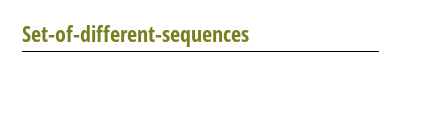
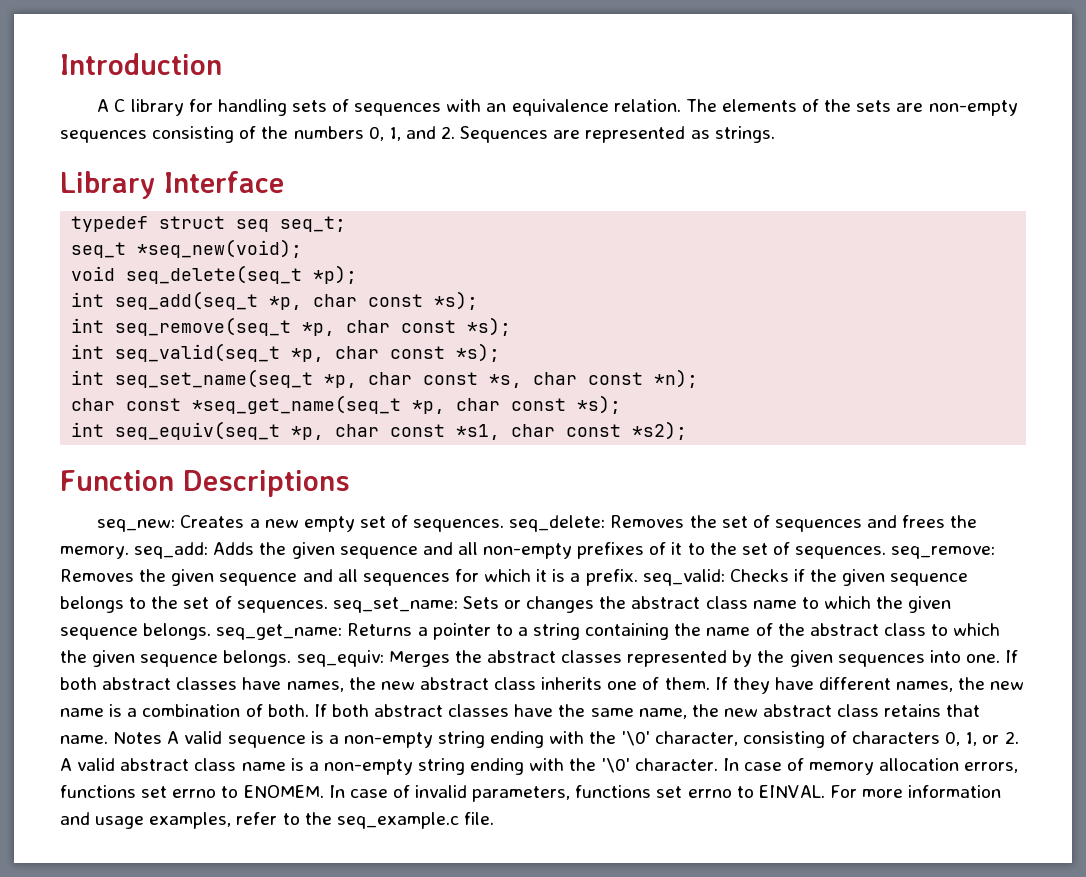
[22,25,249,47] Set-of-different-sequences -> [60,53,222,75] [97,99,1018,116] [60,126,775,143] [60,171,284,199] [71,216,347,232] [71,239,303,258] [71,265,358,284] [71,291,479,310] [71,317,512,336] [71,343,501,362] [71,369,699,388] [71,395,622,414] [71,421,688,440] [60,470,350,497] [97,515,978,532] [60,542,996,559] [60,569,969,586] [60,596,952,613] [60,623,1001,640] [60,650,1019,667] [60,677,1025,694] [60,704,981,719] [60,731,1019,748] [60,758,1019,775] [60,785,1002,802] [60,812,494,829] Introduction // A C library for handling sets of sequences with an equivalence relation. The elements of the sets are non-empty sequences consisting of the numbers 0, 1, and 2. Sequences are represented as strings. // Library Interface // typedef struct seq seq_t; // seq_t *seq_new(void); // void seq_delete(seq_t *p); // int seq_add(seq_t *p, char const *s); // int seq_remove(seq_t *p, char const *s); // int seq_valid(seq_t *p, char const *s); // int seq_set_name(seq_t *p, char const *s, char const *n); // char const *seq_get_name(seq_t *p, char const *s); // int seq_equiv(seq_t *p, char const *s1, char const *s2); // Function Descriptions // seq_new: Creates a new empty set of sequences. seq_delete: Removes the set of sequences and frees the memory. seq_add: Adds the given sequence and all non-empty prefixes of it to the set of sequences. seq_remove: Removes the given sequence and all sequences for which it is a prefix. seq_valid: Checks if the given sequence belongs to the set of sequences. seq_set_name: Sets or changes the abstract class name to which the given sequence belongs. seq_get_name: Returns a pointer to a string containing the name of the abstract class to which the given sequence belongs. seq_equiv: Merges the abstract classes represented by the given sequences into one. If both abstract classes have names, the new abstract class inherits one of them. If they have different names, the new name is a combination of both. If both abstract classes have the same name, the new abstract class retains that name. Notes A valid sequence is a non-empty string ending with the '\0' character, consisting of characters 0, 1, or 2. A valid abstract class name is a non-empty string ending with the '\0' character. In case of memory allocation errors, functions set errno to ENOMEM. In case of invalid parameters, functions set errno to EINVAL. For more information and usage examples, refer to the seq_example.c file.

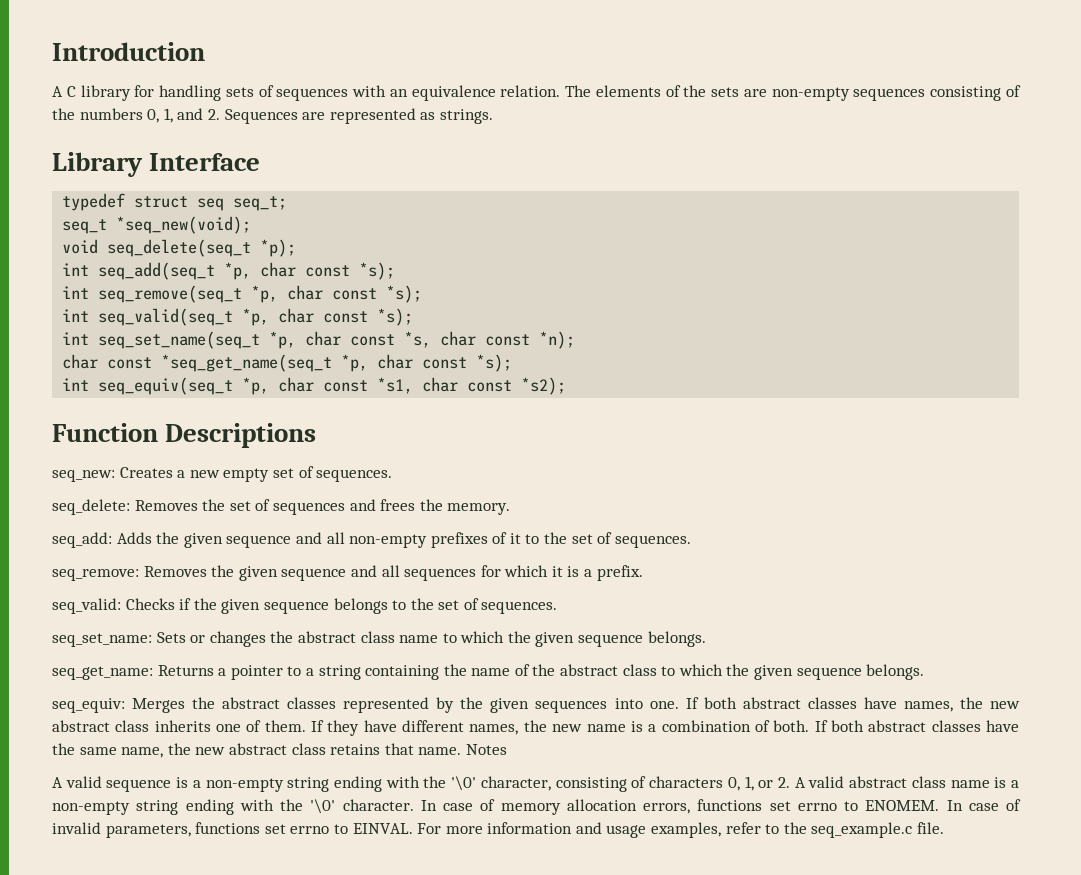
(505, 525) none -> (393, 475) //
(129, 552) none -> (511, 509) //
(887, 552) none -> (691, 541) //
(638, 577) none -> (643, 573) //
(328, 606) none -> (558, 607) //
(212, 631) none -> (706, 639) //
(292, 658) none -> (925, 672) //
(163, 738) none -> (507, 749) //

